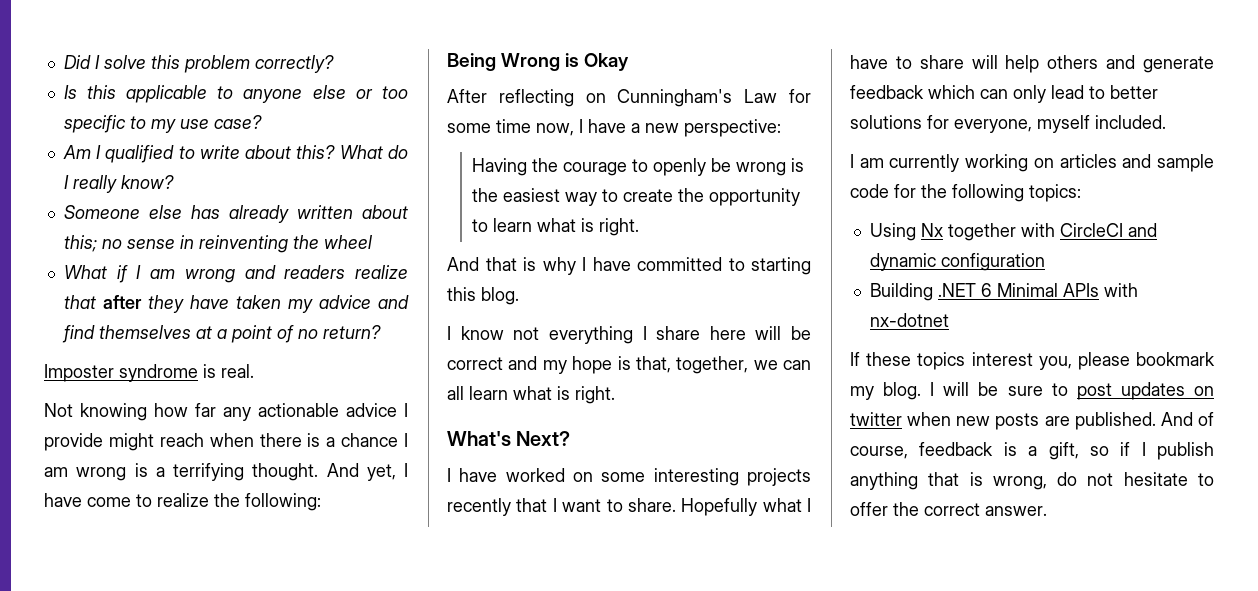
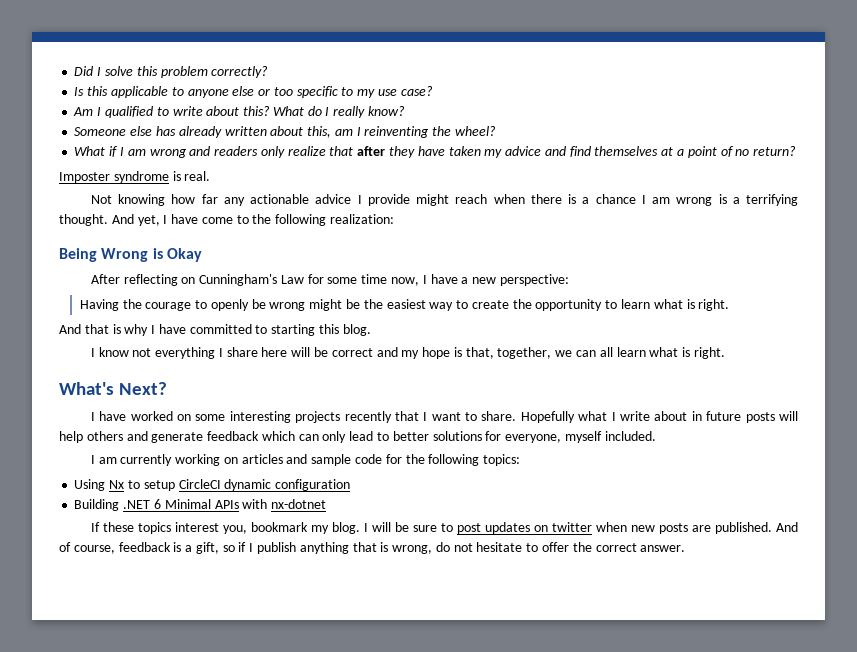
[63,235,194,252] this; no sense in -> [307,126,361,138] this, am I
[323,235,372,249] wheel -> [454,126,496,136] wheel?
(346, 272) none -> [260,146,285,158] only
[157,493,321,511] realize the following: -> [252,214,395,226] the following realization:
[791,158,805,172] is -> [309,299,360,311] might be
[850,55,964,69] have to share -> [620,411,775,423] write about in future posts
[947,223,1157,241] together with CircleCI and -> [127,479,221,491] to setup CircleCI
[1077,352,1130,370] please -> (247, 529) none

